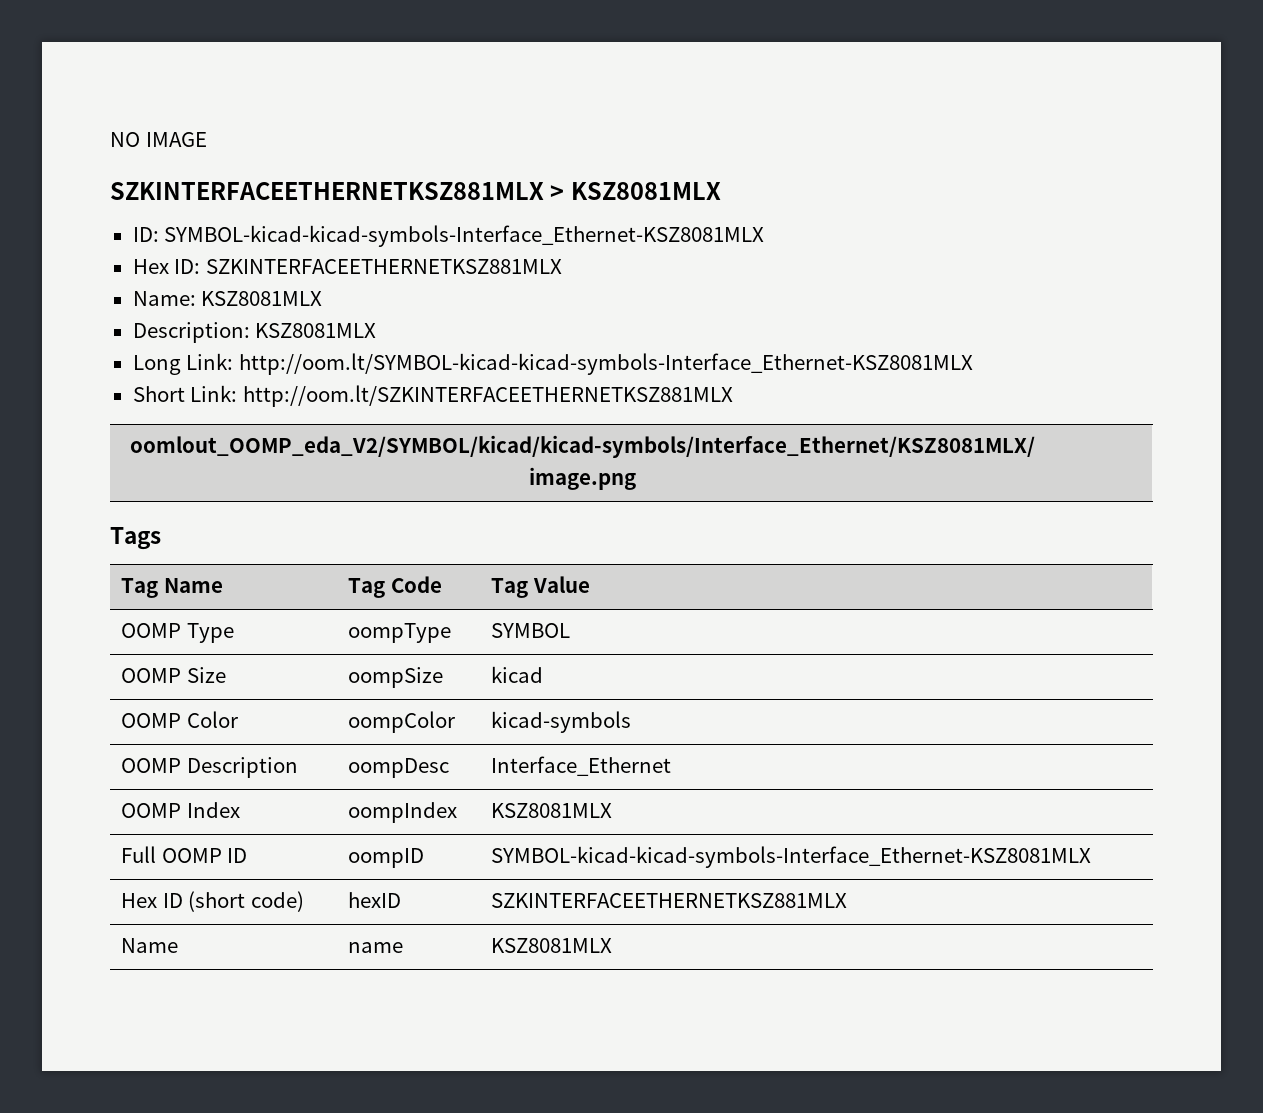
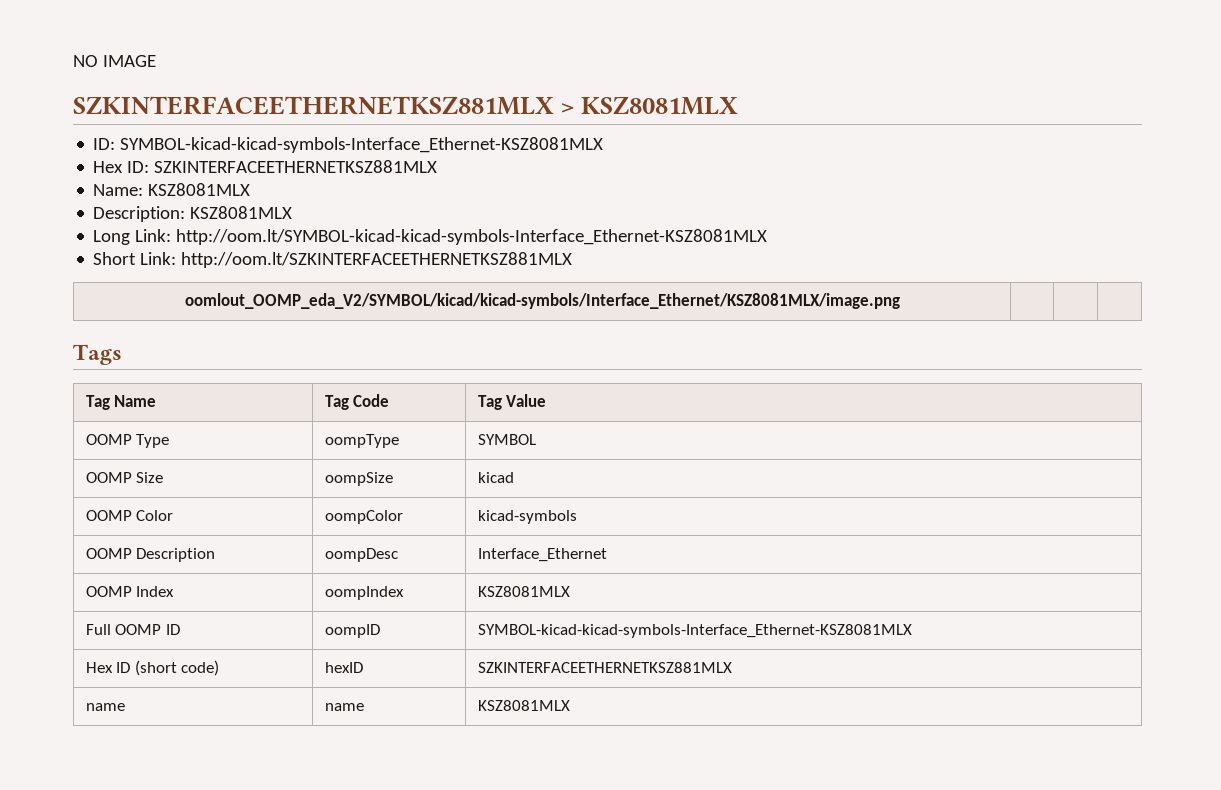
[121,938,179,953] Name -> [85,703,125,711] name

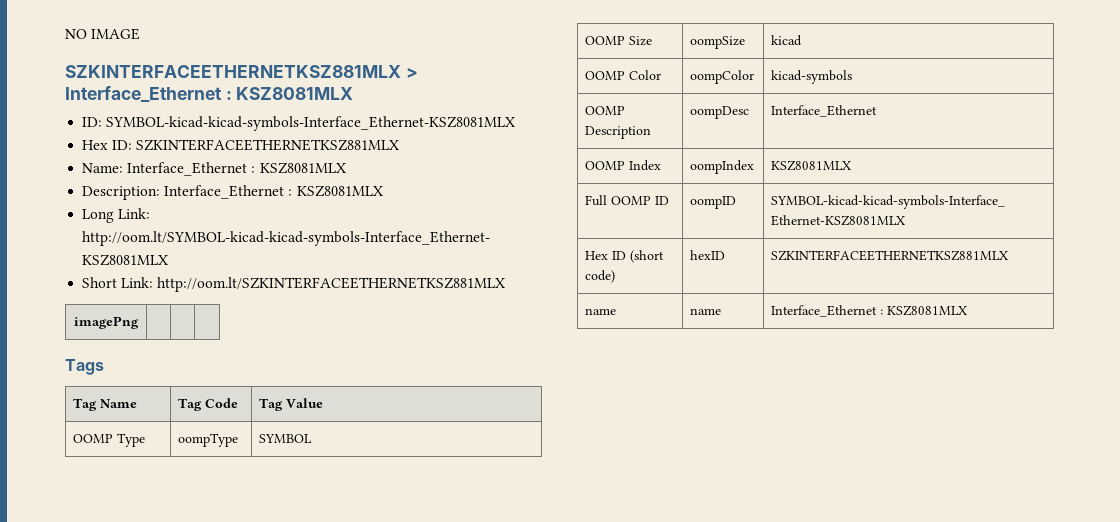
(575, 108) none -> [65,86,232,102] Interface_Ethernet :
(144, 190) none -> [127,162,256,176] Interface_Ethernet :
(186, 214) none -> [164,185,293,199] Interface_Ethernet :
[184,293,900,309] oomlout_OOMP_eda_V2/SYMBOL/kicad/kicad-symbols/Interface_Ethernet/KSZ8081MLX/image.png -> [74,316,139,329] imagePng
(364, 707) none -> [771,305,884,317] Interface_Ethernet :

